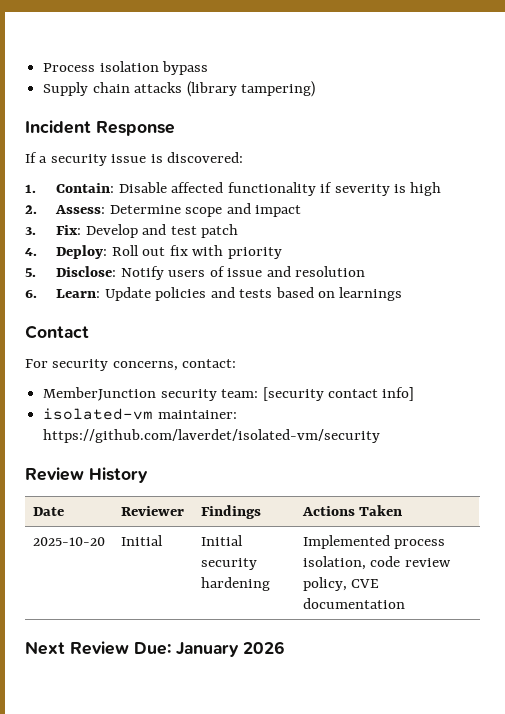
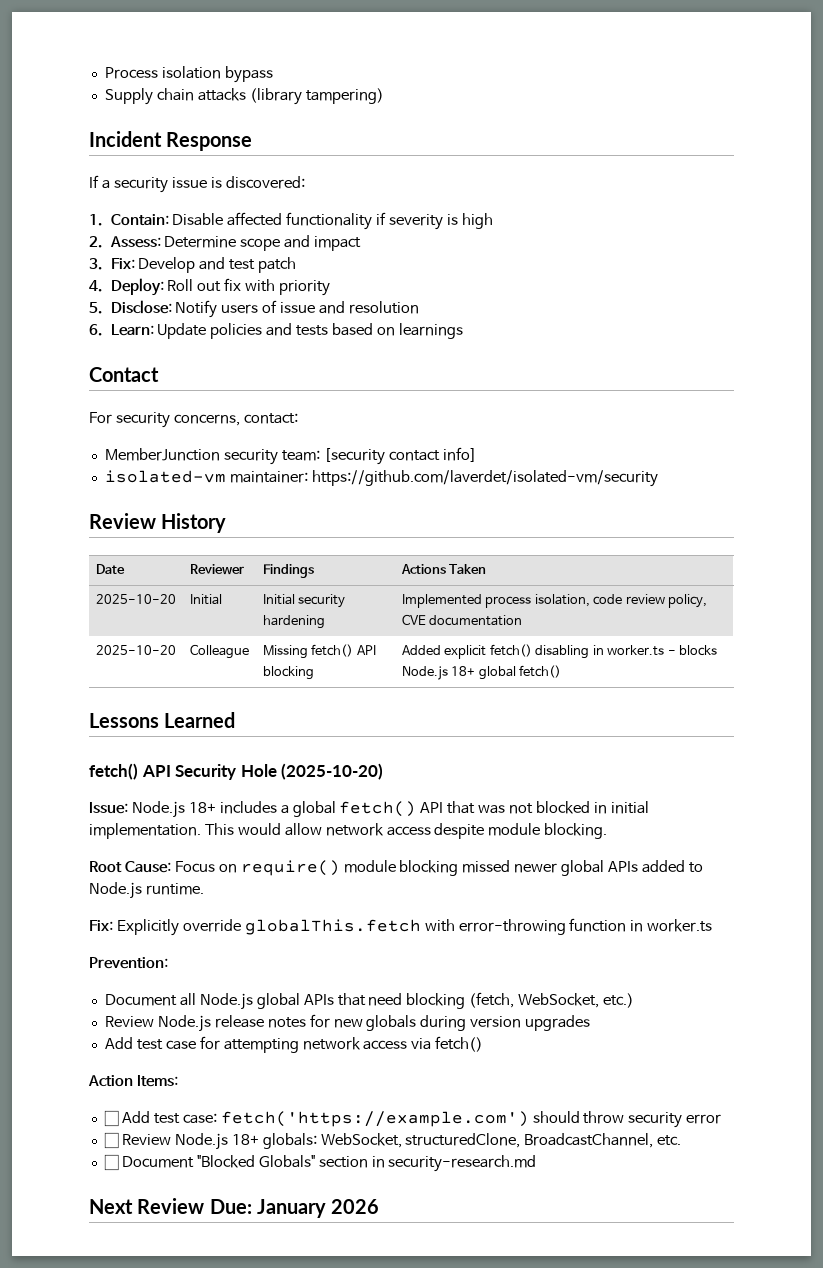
(405, 603) none -> [95,645,176,655] [189,644,249,659] [262,644,376,659] [262,666,314,680] [401,644,718,659] [401,665,562,680] [89,712,236,728] [89,763,384,780] [89,801,649,818] [89,823,608,839] [89,860,703,876] [89,882,204,899] [89,918,713,936] [89,957,168,969] [104,992,635,1010] [104,1014,591,1032] [104,1036,484,1053] [88,1075,178,1087] [103,1110,722,1128] [103,1132,682,1150] [103,1154,537,1172] // 2025-10-20 | Colleague | Missing fetch() API blocking | Added explicit fetch() disabling in worker.ts - blocks Node.js 18+ global fetch() // Lessons Learned // fetch() API Security Hole (2025-10-20) // Issue: Node.js 18+ includes a global fetch() API that was not blocked in initial implementation. This would allow network access despite module blocking. // Root Cause: Focus on require() module blocking missed newer global APIs added to Node.js runtime. // Fix: Explicitly override globalThis.fetch with error-throwing function in worker.ts // Prevention: // Document all Node.js global APIs that need blocking (fetch, WebSocket, etc.) // Review Node.js release notes for new globals during version upgrades // Add test case for attempting network access via fetch() // Action Items: // ☐ Add test case: fetch('https://example.com') should throw security error // ☐ Review Node.js 18+ globals: WebSocket, structuredClone, BroadcastChannel, etc. // ☐ Document "Blocked Globals" section in security-research.md

